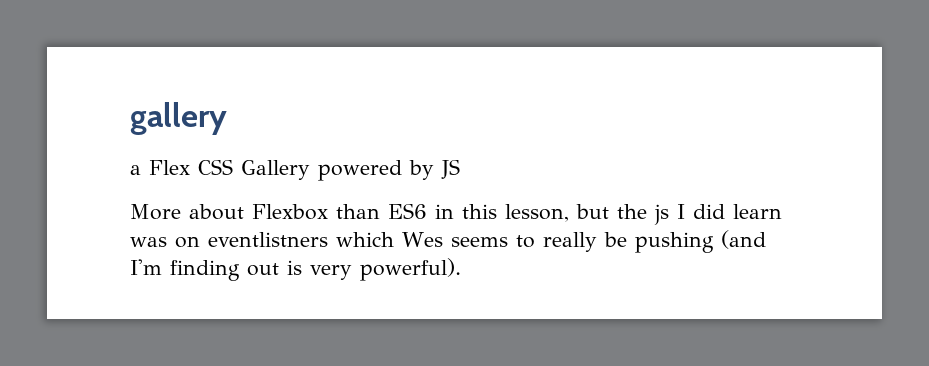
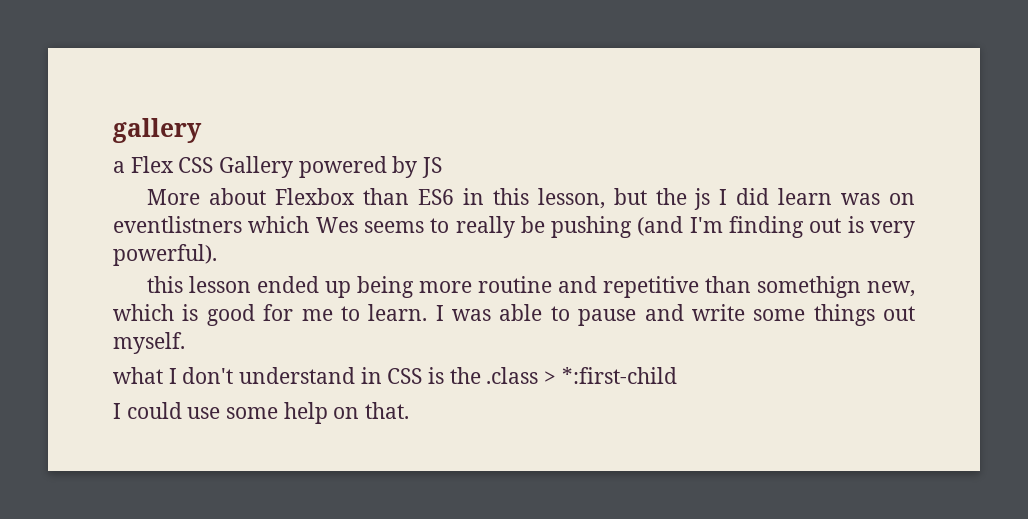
(461, 269) none -> [147,276,915,298] [113,304,915,326] [113,332,185,354] [113,367,677,384] [113,402,410,424] // this lesson ended up being more routine and repetitive than somethign new, which is good for me to learn. I was able to pause and write some things out myself. // what I don't understand in CSS is the .class > *:first-child // I could use some help on that.

